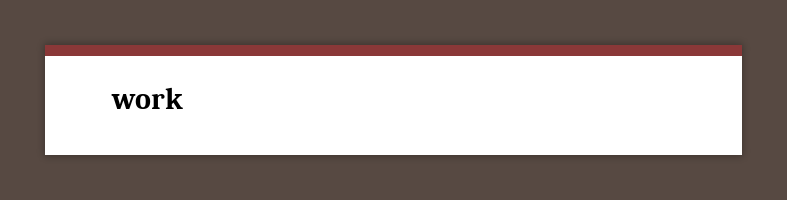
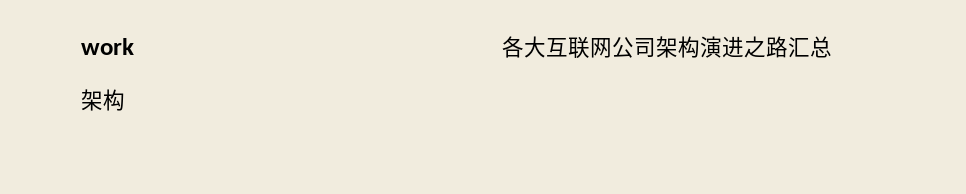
(183, 98) none -> [81,89,125,111] [502,36,832,59] // 架构 // 各大互联网公司架构演进之路汇总

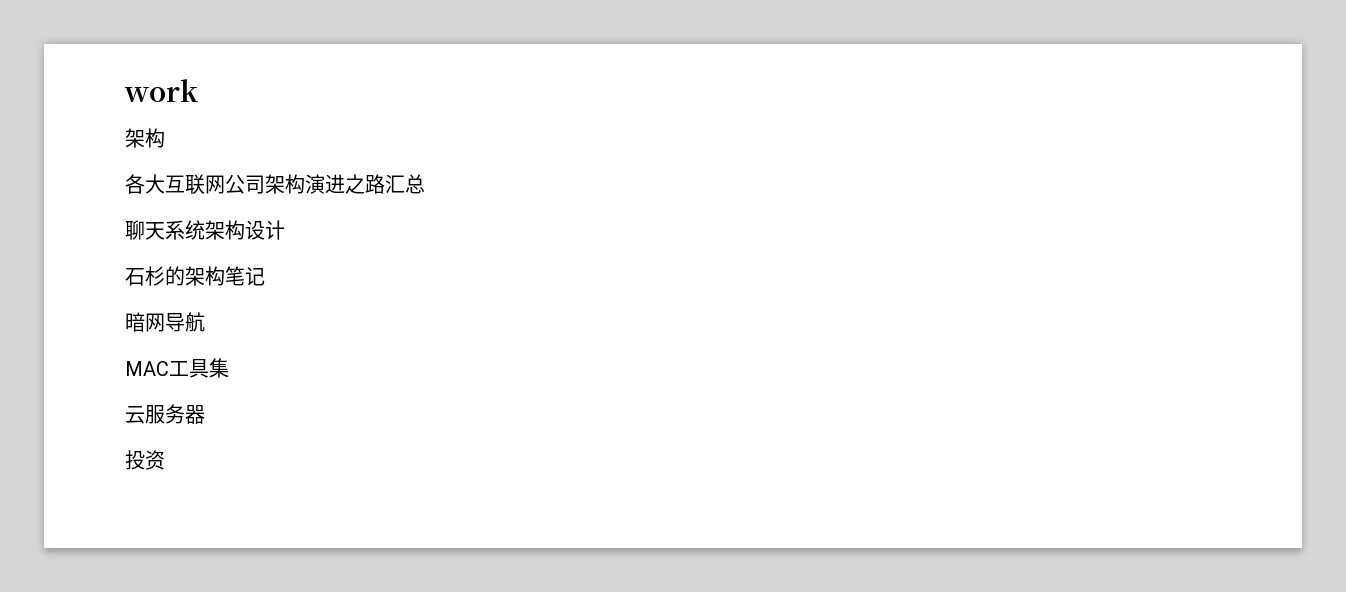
(832, 47) none -> [125,220,285,240] [125,266,265,286] [125,312,205,332] [125,358,229,378] [125,404,205,424] [125,450,165,470] // 聊天系统架构设计 // 石杉的架构笔记 // 暗网导航 // MAC工具集 // 云服务器 // 投资

